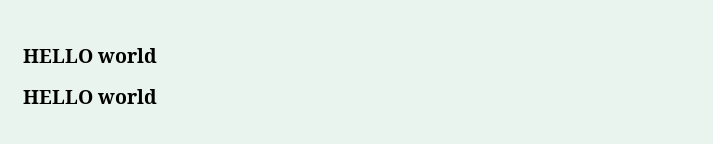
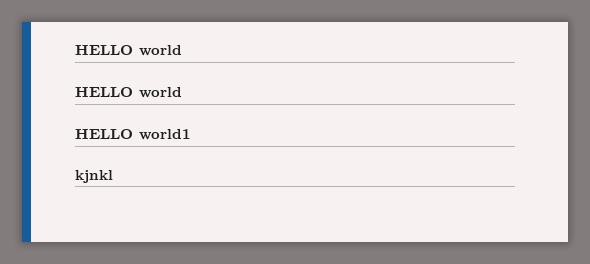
(158, 96) none -> [75,129,191,140] [75,170,113,183] // HELLO world1 // kjnkl

